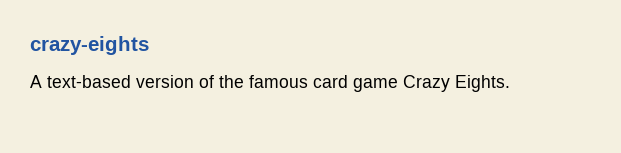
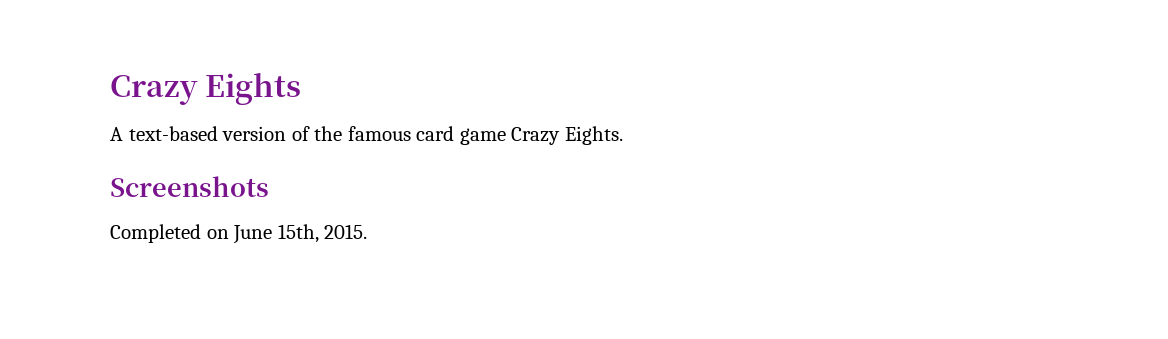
[30,36,149,55] crazy-eights -> [110,72,302,105] Crazy Eights
(510, 83) none -> [110,176,269,197] [110,224,368,244] // Screenshots // Completed on June 15th, 2015.

